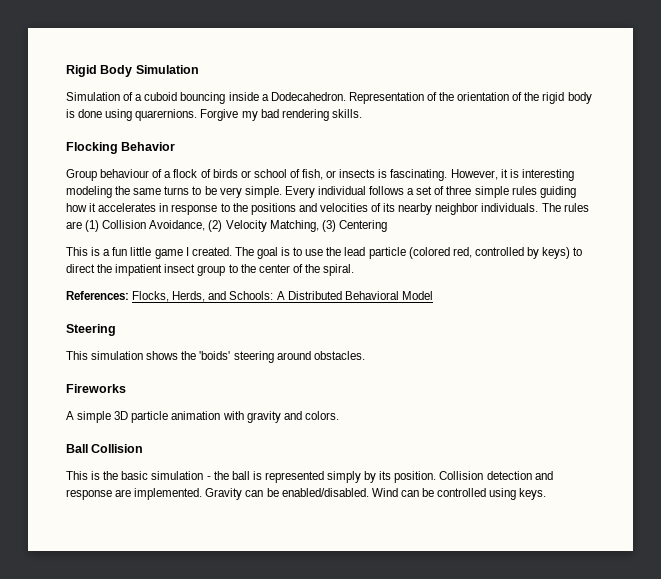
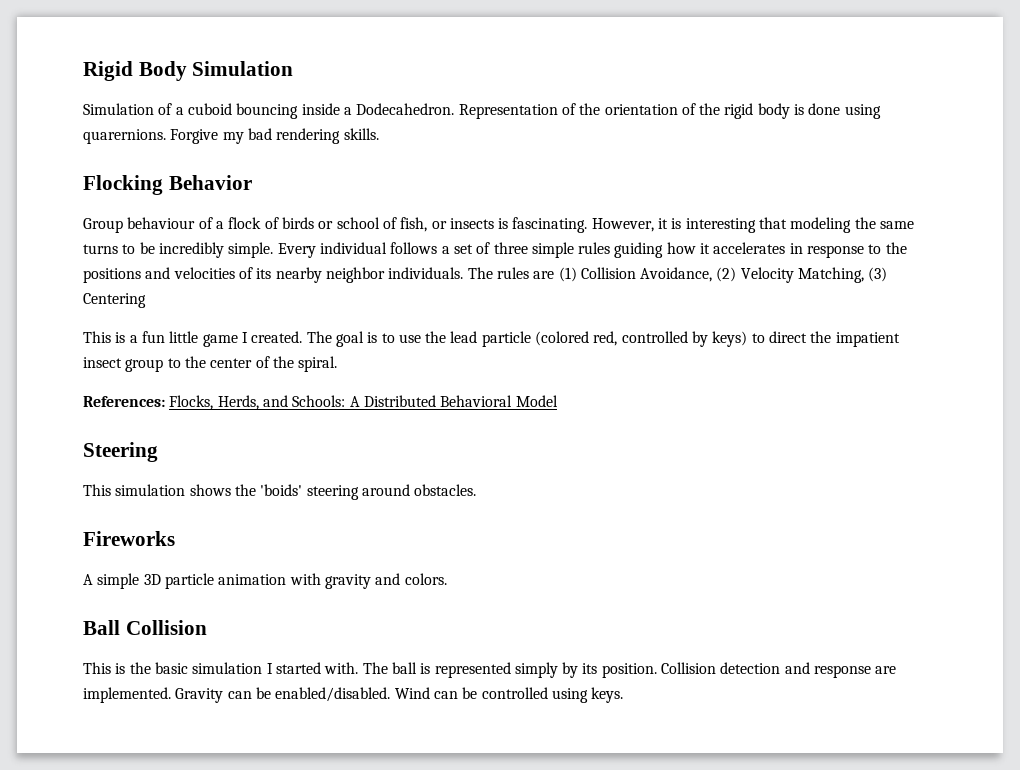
(574, 175) none -> [759,217,788,229] that
[219,187,242,198] very -> [158,242,224,258] incredibly
[206,471,229,480] - the -> [266,662,388,674] I started with. The

